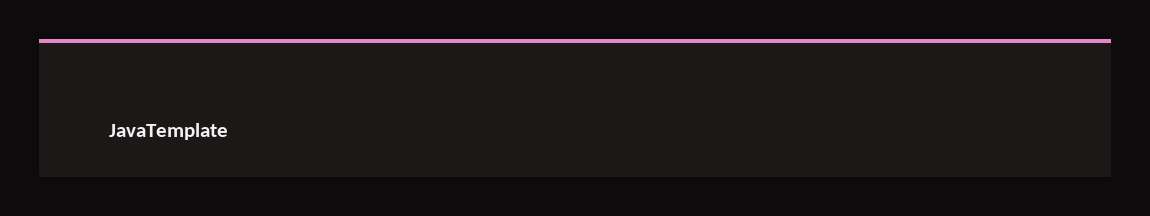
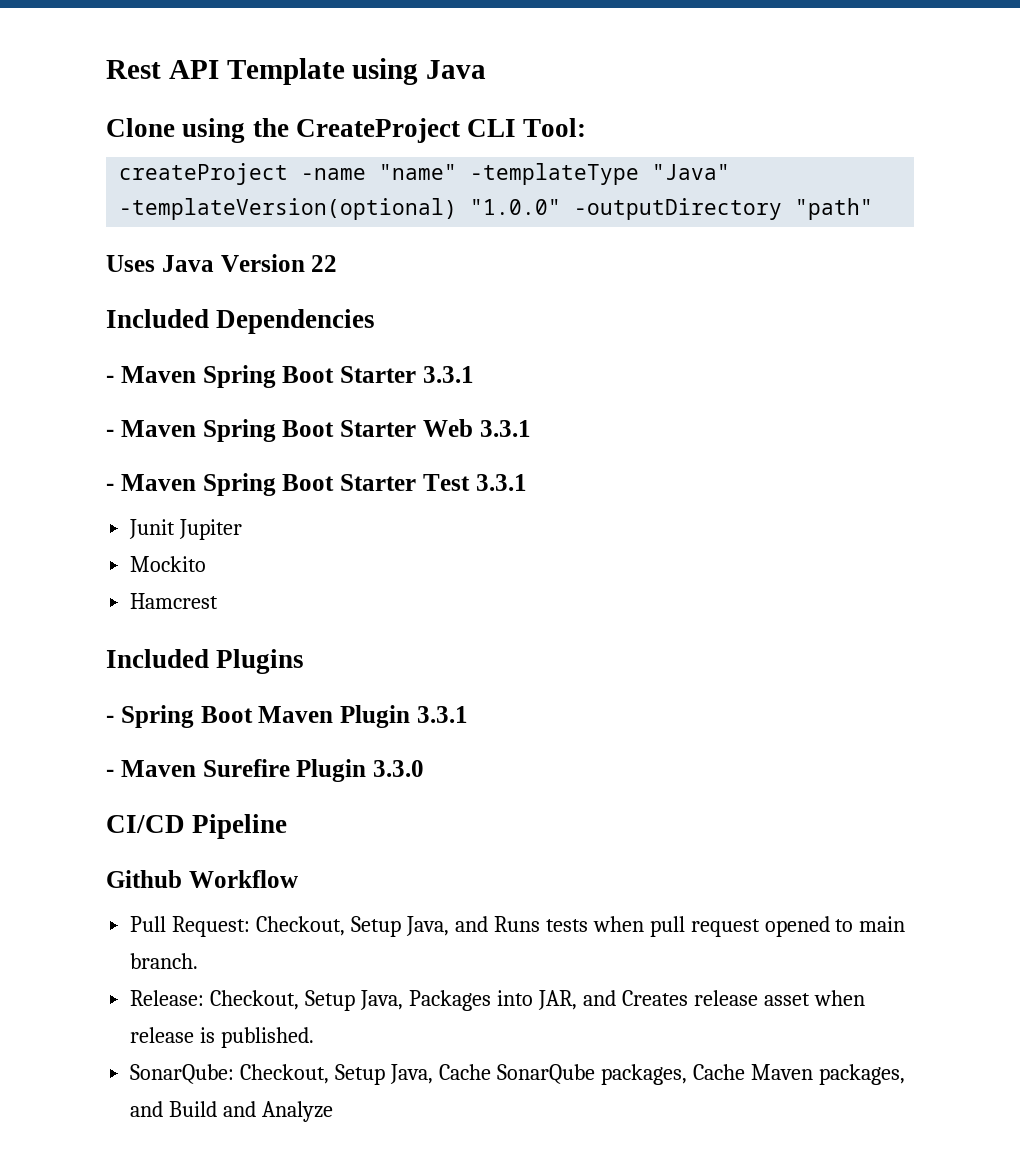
[109,123,228,140] JavaTemplate -> [106,58,487,85] [106,118,587,143] [119,163,731,185] [119,198,874,220] [106,254,338,272] [106,309,376,334] [106,365,474,388] [106,419,531,442] [106,473,527,496] [129,519,243,540] [130,556,207,572] [130,593,219,609] [106,649,305,674] [106,705,468,728] [106,759,424,782] [106,814,288,839] [106,870,298,888] [130,916,906,937] [130,953,199,969] [130,990,865,1011] [130,1027,315,1048] [130,1064,905,1085] [130,1101,334,1122] Rest API Template using Java // Clone using the CreateProject CLI Tool: // createProject -name "name" -templateType "Java" -templateVersion(optional) "1.0.0" -outputDirectory "path" // Uses Java Version 22 // Included Dependencies // - Maven Spring Boot Starter 3.3.1 // - Maven Spring Boot Starter Web 3.3.1 // - Maven Spring Boot Starter Test 3.3.1 // Junit Jupiter // Mockito // Hamcrest // Included Plugins // - Spring Boot Maven Plugin 3.3.1 // - Maven Surefire Plugin 3.3.0 // CI/CD Pipeline // Github Workflow // Pull Request: Checkout, Setup Java, and Runs tests when pull request opened to main branch. // Release: Checkout, Setup Java, Packages into JAR, and Creates release asset when release is published. // SonarQube: Checkout, Setup Java, Cache SonarQube packages, Cache Maven packages, and Build and Analyze

